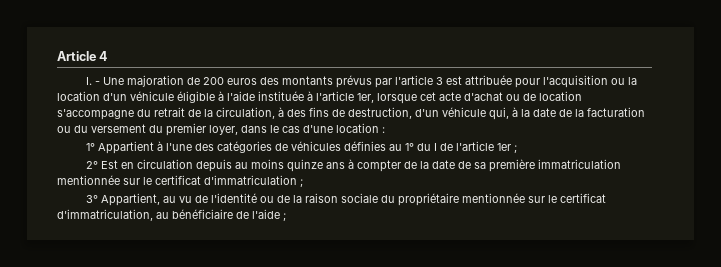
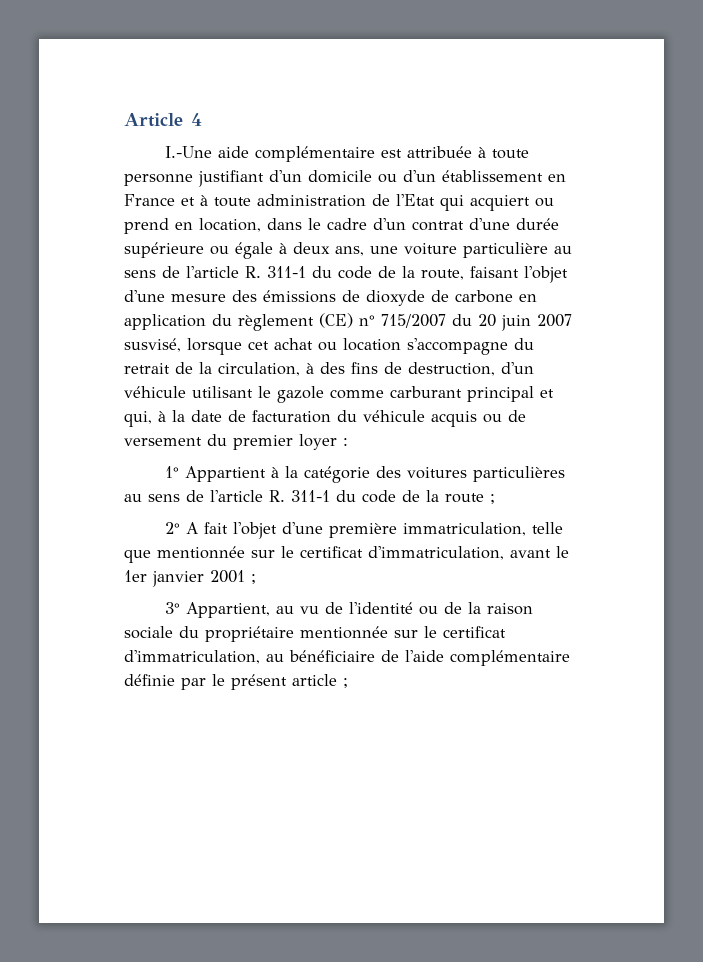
[85,75,637,88] [57,91,536,104] I. - Une majoration de 200 euros des montants prévus par l'article 3 est attribuée pour l'acquisition ou la location d'un véhicule éligible à l'aide instituée à l'article 1er, lorsque cet acte d'achat ou de -> [165,146,530,162] [124,170,566,187] [124,194,554,211] [124,218,559,234] [124,242,572,259] [124,266,568,283] [124,290,537,306] [124,313,572,331] [124,338,337,355] I.-Une aide complémentaire est attribuée à toute personne justifiant d'un domicile ou d'un établissement en France et à toute administration de l'Etat qui acquiert ou prend en location, dans le cadre d'un contrat d'une durée supérieure ou égale à deux ans, une voiture particulière au sens de l'article R. 311-1 du code de la route, faisant l'objet d'une mesure des émissions de dioxyde de carbone en application du règlement (CE) n° 715/2007 du 20 juin 2007 susvisé, lorsque cet achat ou
(486, 112) none -> [192,386,554,403] utilisant le gazole comme carburant principal et
[575,107,645,117] [57,123,385,136] [85,141,517,154] [85,159,621,172] [57,175,297,185] la facturation ou du versement du premier loyer, dans le cas d'une location : // 1° Appartient à l'une des catégories de véhicules définies au 1° du I de l'article 1er ; // 2° Est en circulation depuis au moins quinze ans à compter de la date de sa première immatriculation mentionnée sur le certificat d'immatriculation -> [252,410,526,427] [124,434,348,450] [165,466,566,483] [124,490,495,504] [165,522,564,539] [124,546,569,563] [124,570,245,587] facturation du véhicule acquis ou de versement du premier loyer : // 1° Appartient à la catégorie des voitures particulières au sens de l'article R. 311-1 du code de la route ; // 2° A fait l'objet d'une première immatriculation, telle que mentionnée sur le certificat d'immatriculation, avant le 1er janvier 2001
(280, 214) none -> [450,650,570,666] [124,674,337,690] complémentaire définie par le présent article

